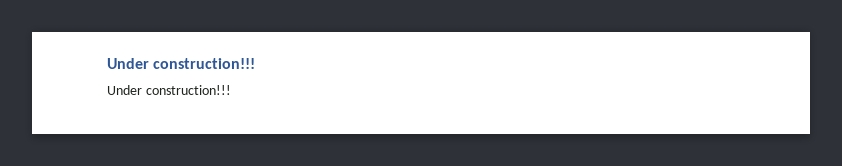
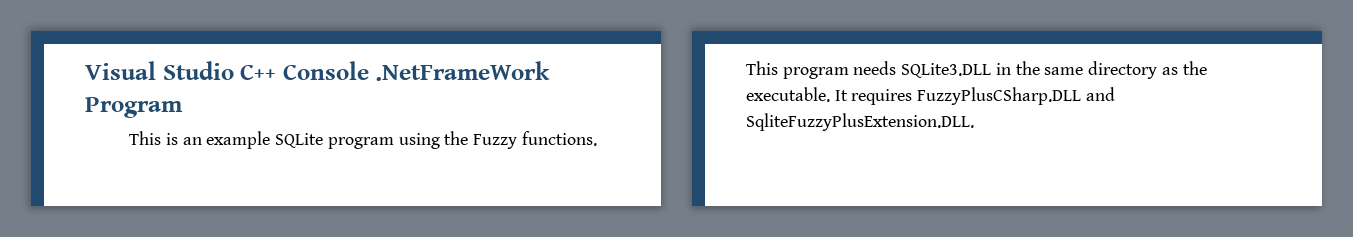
[107,58,256,69] [107,85,231,95] Under construction!!! // Under construction!!! -> [85,61,551,81] [85,97,183,118] [129,131,597,149] [746,61,1207,79] [746,87,1115,105] [746,113,974,131] Visual Studio C++ Console .NetFrameWork Program // This is an example SQLite program using the Fuzzy functions. This program needs SQLite3.DLL in the same directory as the executable. It requires FuzzyPlusCSharp.DLL and SqliteFuzzyPlusExtension.DLL.

